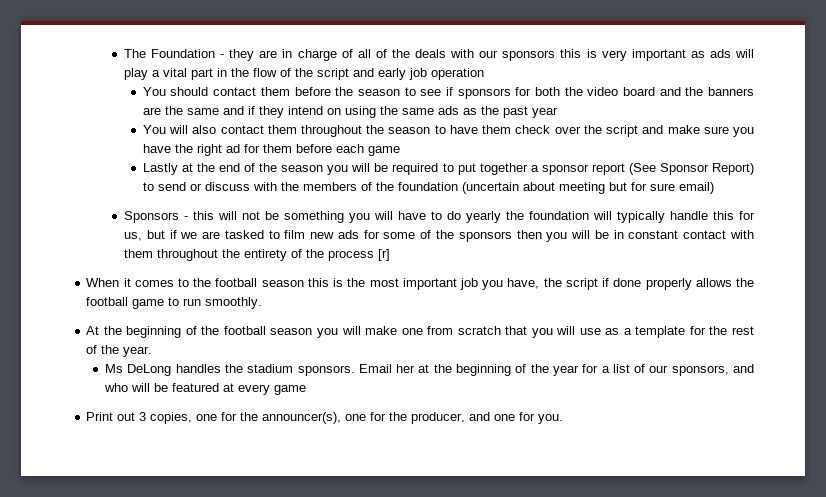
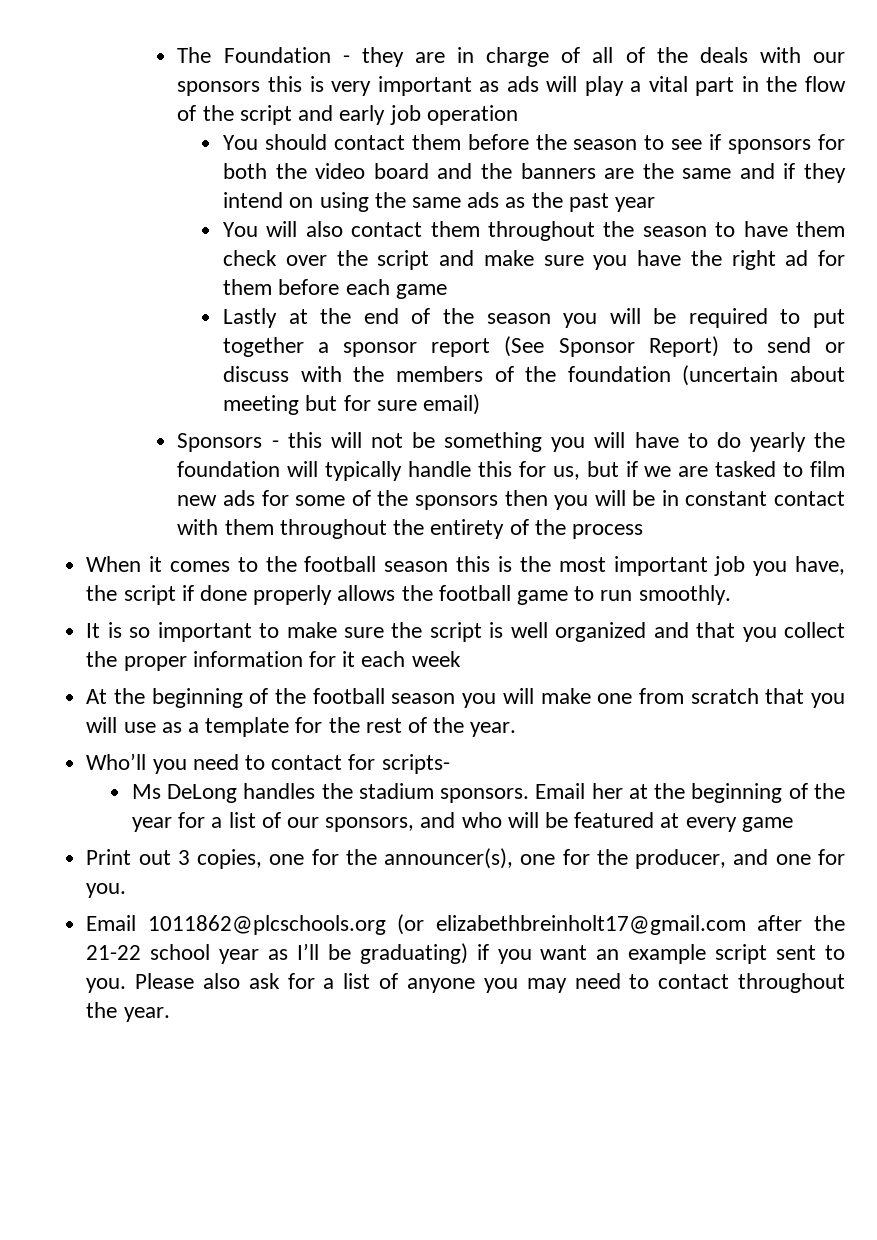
[377,249,390,261] [r] -> (643, 531) none
(263, 303) none -> [86,622,846,642] [86,651,461,671] // It is so important to make sure the script is well organized and that you collect the proper information for it each week
(153, 351) none -> [86,753,450,774] // Who’ll you need to contact for scripts-
(564, 419) none -> [86,914,845,935] [86,943,845,964] [86,973,845,993] [86,1002,170,1022] // Email 1011862@plcschools.org (or elizabethbreinholt17@gmail.com after the 21-22 school year as I’ll be graduating) if you want an example script sent to you. Please also ask for a list of anyone you may need to contact throughout the year.

